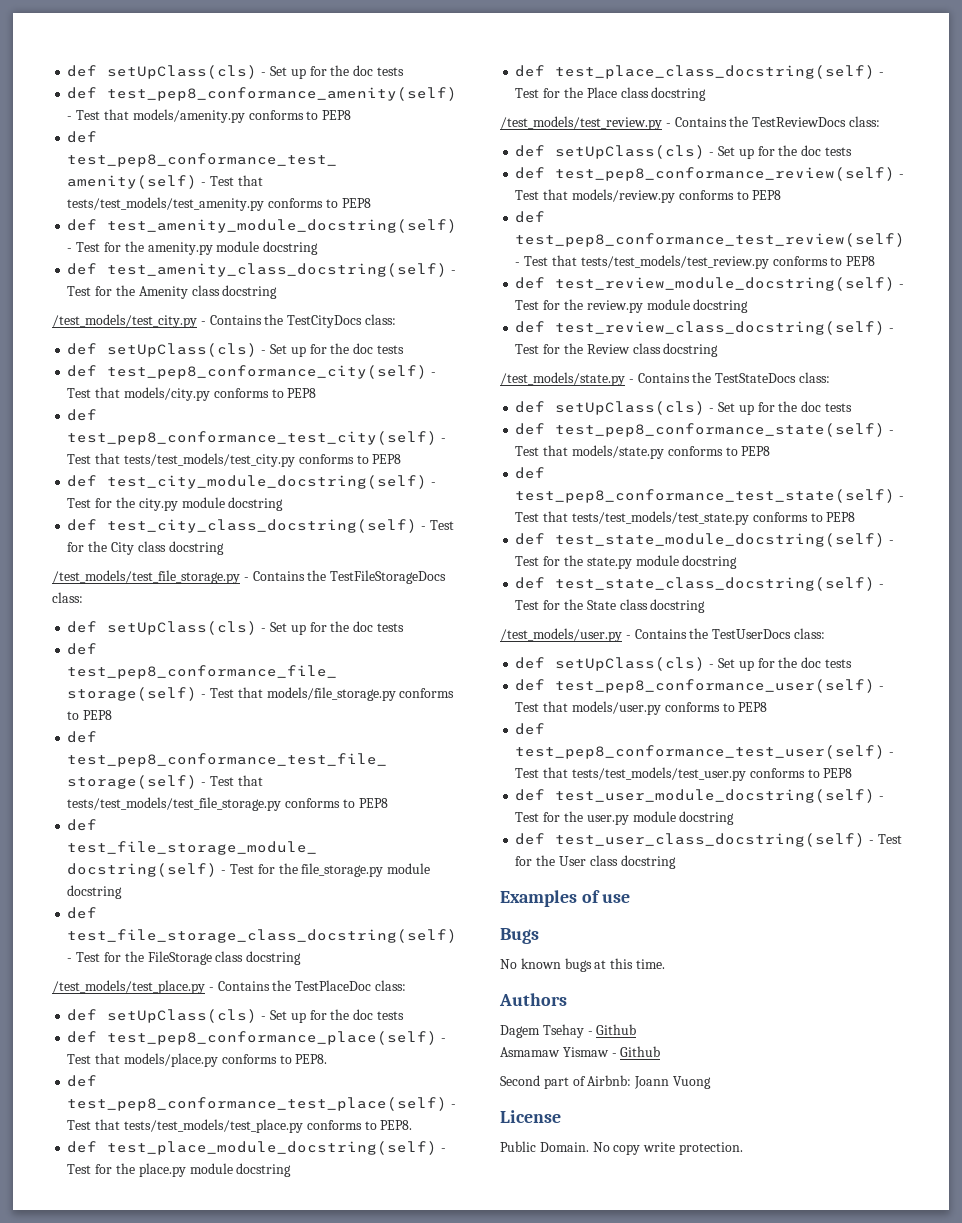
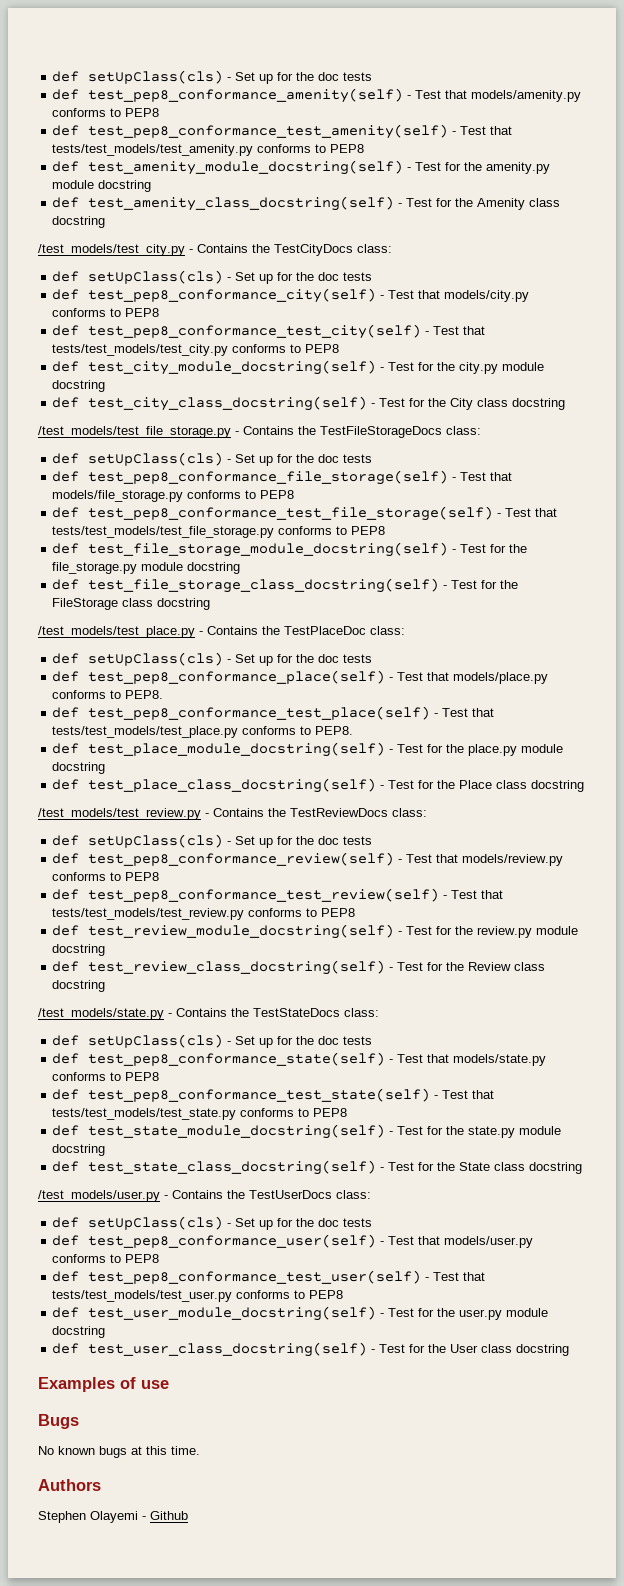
[500,1024,637,1038] [500,1046,661,1057] [500,1075,711,1089] [500,1110,561,1123] [500,1141,743,1155] Dagem Tsehay - Github // Asmamaw Yismaw - Github // Second part of Airbnb: Joann Vuong // License // Public Domain. No copy write protection. -> [38,1511,188,1523] Stephen Olayemi - Github

